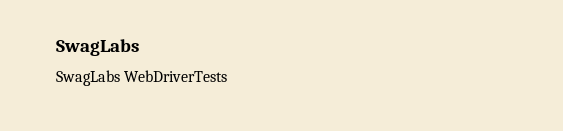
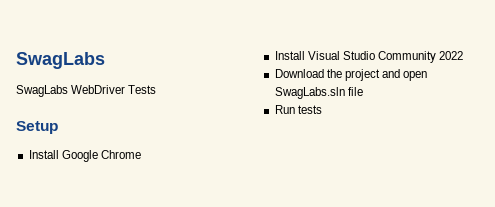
[124,70,228,82] WebDriverTests -> [71,85,157,94] [16,121,58,134] [28,150,141,162] [274,51,464,63] [274,69,428,81] [274,87,363,99] [274,105,322,114] WebDriver Tests // Setup // Install Google Chrome // Install Visual Studio Community 2022 // Download the project and open SwagLabs.sln file // Run tests

